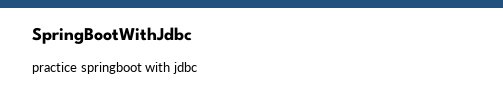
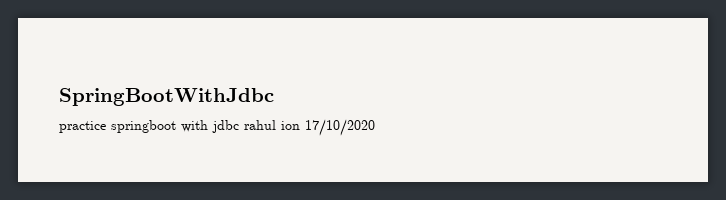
(197, 68) none -> [244,119,375,136] rahul ion 17/10/2020

